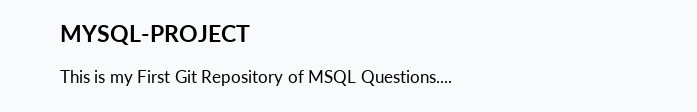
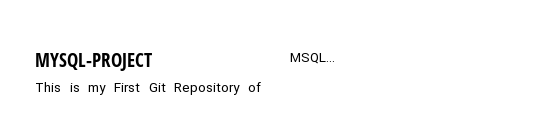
[308,70,452,86] MSQL Questions.... -> [290,53,335,64] MSQL...

